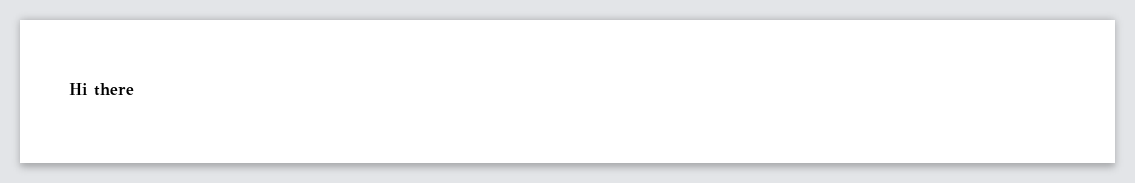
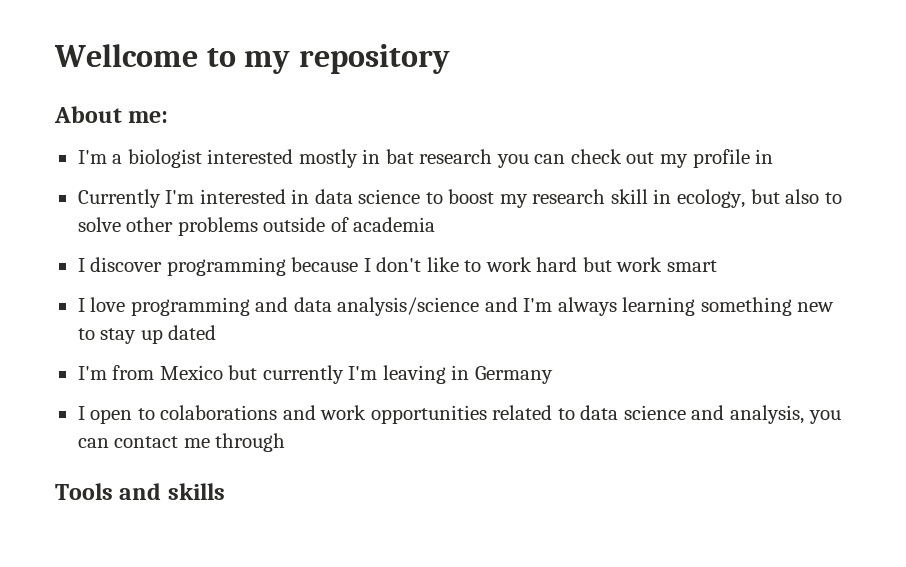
[69,83,134,96] Hi there -> [54,44,450,74] [54,106,169,123] [77,149,774,168] [77,189,842,208] [77,217,436,236] [77,257,717,276] [77,297,835,316] [77,325,217,344] [77,365,553,384] [77,405,841,424] [77,433,286,452] [55,483,225,500] Wellcome to my repository // About me: // I'm a biologist interested mostly in bat research you can check out my profile in // Currently I'm interested in data science to boost my research skill in ecology, but also to solve other problems outside of academia // I discover programming because I don't like to work hard but work smart // I love programming and data analysis/science and I'm always learning something new to stay up dated // I'm from Mexico but currently I'm leaving in Germany // I open to colaborations and work opportunities related to data science and analysis, you can contact me through // Tools and skills

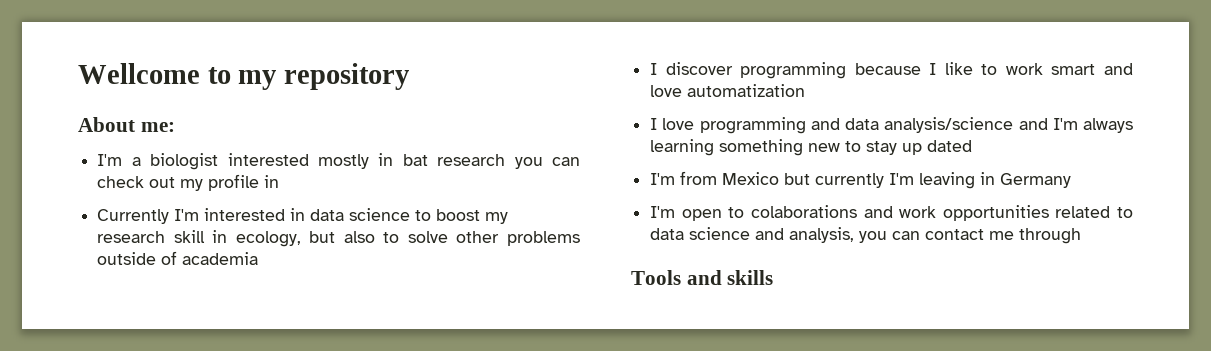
[376,257,422,272] don't -> (937, 69) none
[536,257,717,272] hard but work smart -> [1051,63,1133,75] [650,84,806,97] smart and love automatization
[77,406,85,420] I -> [650,206,676,218] I'm

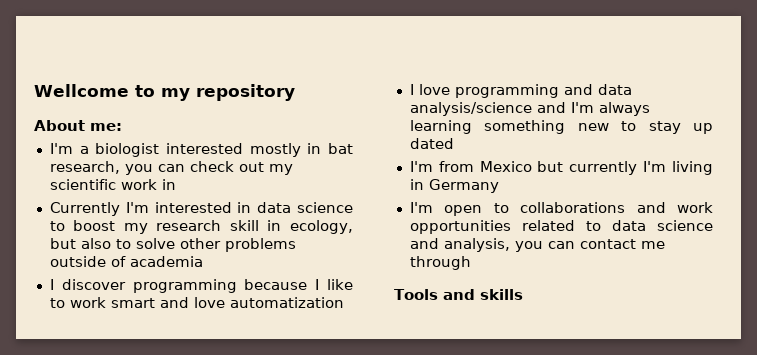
[437,154,506,166] research -> [49,161,120,174] research,
[208,174,260,191] profile -> [49,179,157,190] scientific work
[919,172,976,189] leaving -> [672,161,713,175] living
[751,205,858,218] colaborations -> [520,202,626,213] collaborations

